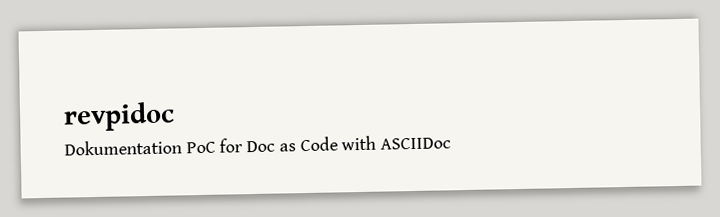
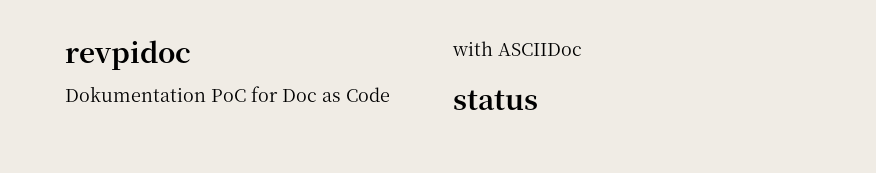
(452, 143) none -> [453,90,538,110] // status

